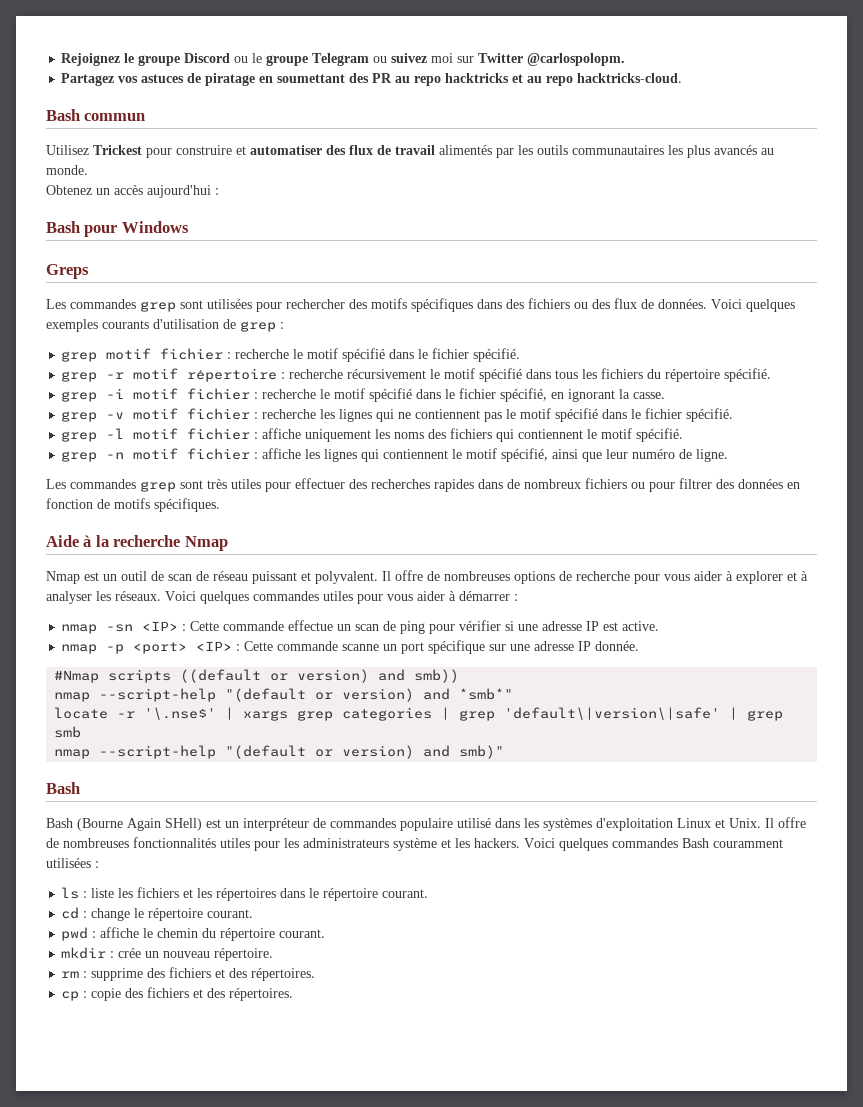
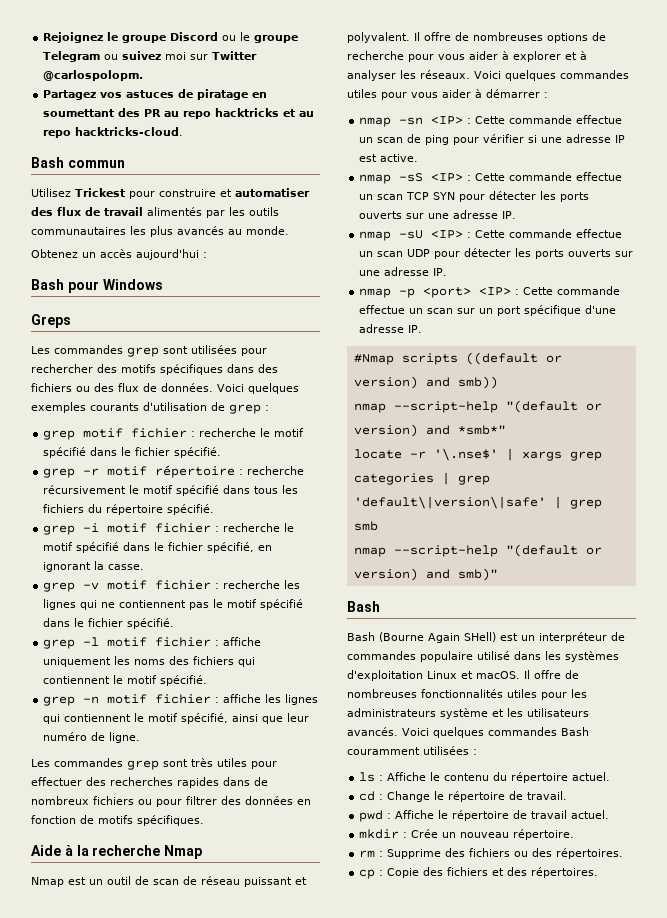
(660, 626) none -> [359,172,623,184] [359,191,590,202] [359,210,517,219] [359,229,623,241] [359,248,634,259] [359,267,448,276] // nmap -sS <IP> : Cette commande effectue un scan TCP SYN pour détecter les ports ouverts sur une adresse IP. // nmap -sU <IP> : Cette commande effectue un scan UDP pour détecter les ports ouverts sur une adresse IP.
[342,640,640,654] scanne un port spécifique sur une adresse IP donnée. -> [359,305,617,316] [359,324,423,333] effectue un scan sur un port spécifique d'une adresse IP.
[729,818,761,828] Unix. -> [476,671,520,679] macOS.
[474,838,520,848] hackers. -> [527,708,589,717] [347,727,398,736] utilisateurs avancés.
[91,887,429,901] liste les fichiers et les répertoires dans le répertoire courant. -> [387,772,611,783] Affiche le contenu du répertoire actuel.
[91,908,254,921] change le répertoire courant. -> [387,791,568,802] Change le répertoire de travail.
[100,927,326,941] affiche le chemin du répertoire courant. -> [395,810,610,821] Affiche le répertoire de travail actuel.
[118,948,142,958] crée -> [411,829,439,838] Crée
[91,967,316,981] [61,987,294,1001] supprime des fichiers et des répertoires. // cp : copie des fichiers et des répertoires. -> [387,848,624,859] [359,867,599,879] Supprime des fichiers ou des répertoires. // cp : Copie des fichiers et des répertoires.

